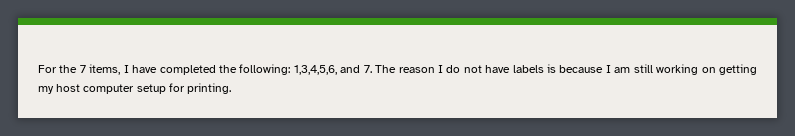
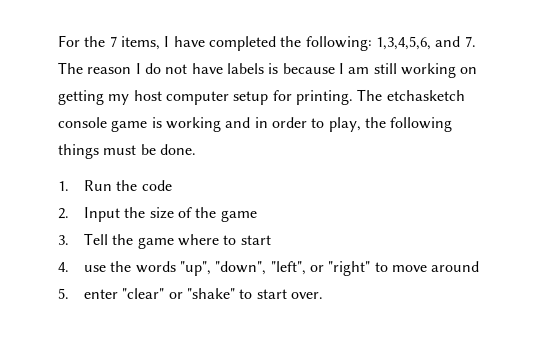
(232, 88) none -> [357,89,465,101] [58,117,453,132] [58,144,196,159] [58,180,172,191] [58,207,257,222] [58,233,271,249] [58,261,480,276] [58,288,323,299] The etchasketch console game is working and in order to play, the following things must be done. // 1. Run the code // 2. Input the size of the game // 3. Tell the game where to start // 4. use the words "up", "down", "left", or "right" to move around // 5. enter "clear" or "shake" to start over.

